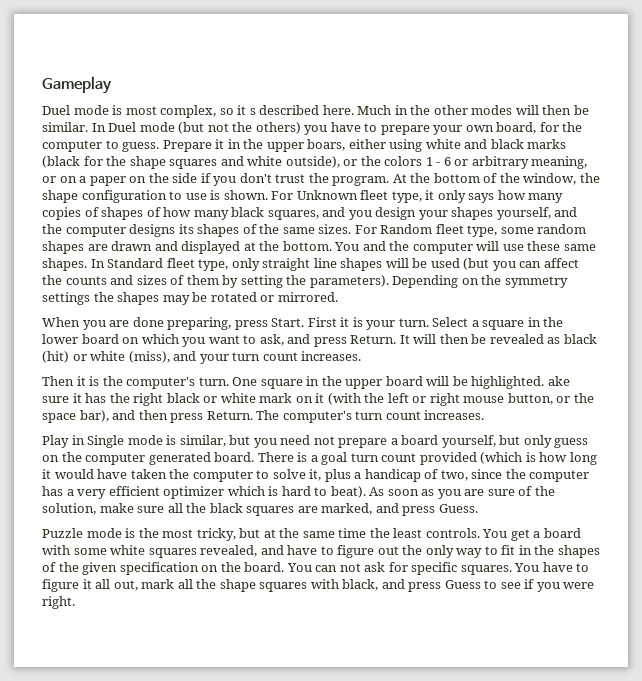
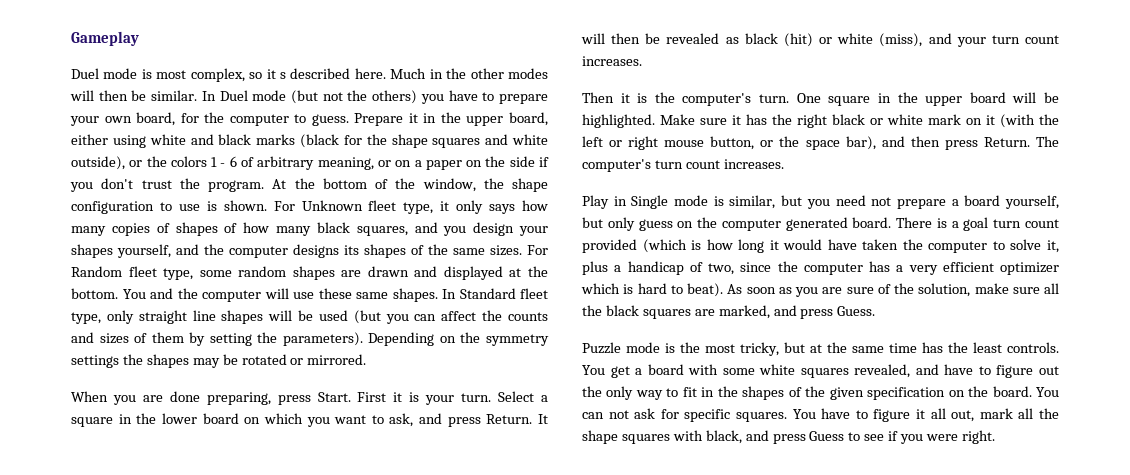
[307,139,346,151] boars, -> [509,112,549,126] board,
[454,159,469,166] or -> [241,157,255,167] of
[547,376,570,386] ake -> [660,114,695,125] Make
(367, 533) none -> [922,342,943,353] has

